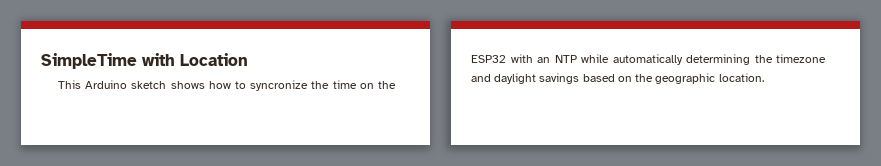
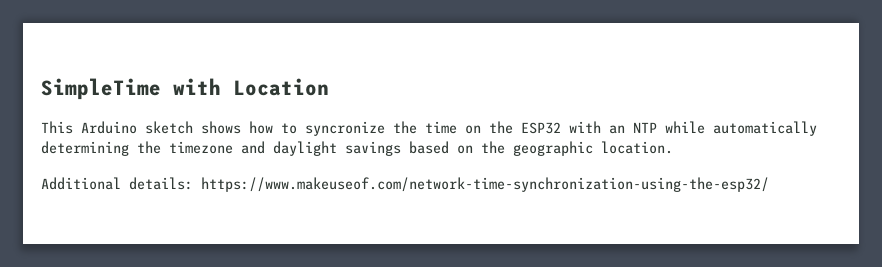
(764, 77) none -> [41,177,769,192] // Additional details: https://www.makeuseof.com/network-time-synchronization-using-the-esp32/

